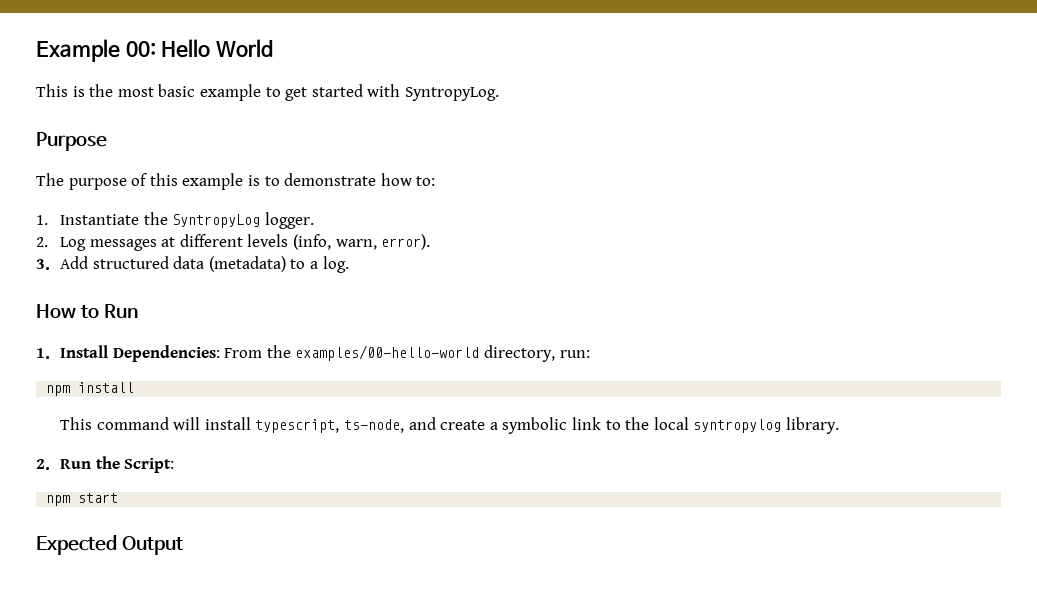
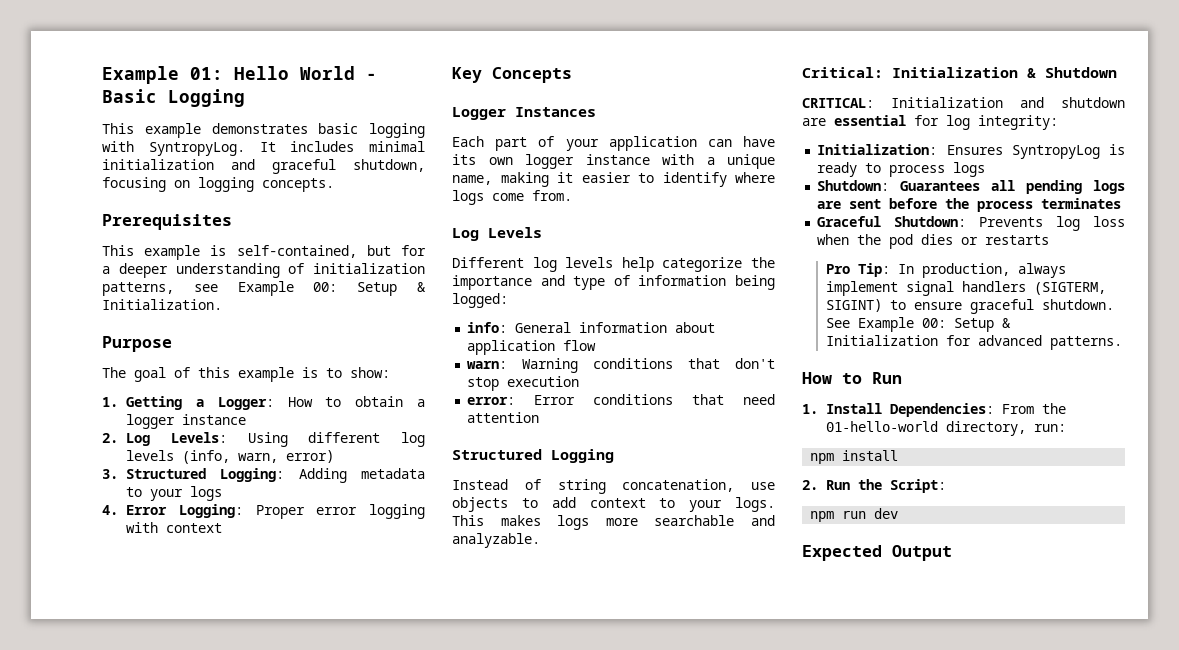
[36,39,273,62] [36,84,499,101] Example 00: Hello World // This is the most basic example to get started with SyntropyLog. -> [102,66,377,84] [102,89,245,107] [102,123,425,138] [102,141,425,156] [102,159,425,174] [102,177,334,192] [102,214,232,230] [102,245,426,260] [102,263,425,278] [102,281,427,296] [102,299,222,310] Example 01: Hello World - Basic Logging // This example demonstrates basic logging with SyntropyLog. It includes minimal initialization and graceful shutdown, focusing on logging concepts. // Prerequisites // This example is self-contained, but for a deeper understanding of initialization patterns, see Example 00: Setup & Initialization.
[68,178,127,190] purpose -> [134,367,166,382] goal
[284,173,436,186] [36,212,314,229] [36,234,243,251] demonstrate how to: // 1. Instantiate the SyntropyLog logger. // 2. Log messages at different -> [350,367,390,378] [102,396,425,410] [126,414,247,429] [102,432,425,447] show: // 1. Getting a Logger: How to obtain a logger instance // 2. Log Levels: Using different log
[381,234,431,250] error). -> [286,450,335,463] error)
[60,256,349,273] Add structured data (metadata) to a log. -> [126,468,425,483] [126,486,223,501] [102,504,426,519] [126,522,223,533] [452,67,572,83] [452,107,596,120] [452,136,775,151] [452,154,775,169] [452,172,775,187] [452,190,572,205] [452,227,542,241] [452,257,775,272] [452,275,775,290] [452,293,508,308] [467,322,716,333] [467,340,597,355] [467,358,775,373] [467,376,580,391] [467,394,775,405] [467,412,540,423] [452,449,614,463] [452,479,775,494] [452,497,775,512] [452,515,775,530] [452,533,540,548] [802,67,1117,78] [802,97,1125,108] [802,115,1058,130] [817,144,1125,159] [817,162,986,177] [817,180,1125,194] [817,198,1122,212] [817,216,1125,231] [817,234,1050,249] [826,263,1067,278] [826,281,1107,296] [826,299,1115,314] [826,317,1012,332] [826,335,1123,350] Structured Logging: Adding metadata to your logs // 4. Error Logging: Proper error logging with context // Key Concepts // Logger Instances // Each part of your application can have its own logger instance with a unique name, making it easier to identify where logs come from. // Log Levels // Different log levels help categorize the importance and type of information being logged: // info: General information about application flow // warn: Warning conditions that don't stop execution // error: Error conditions that need attention // Structured Logging // Instead of string concatenation, use objects to add context to your logs. This makes logs more searchable and analyzable. // Critical: Initialization & Shutdown // CRITICAL: Initialization and shutdown are essential for log integrity: // Initialization: Ensures SyntropyLog is ready to process logs // Shutdown: Guarantees all pending logs are sent before the process terminates // Graceful Shutdown: Prevents log loss when the pod dies or restarts // Pro Tip: In production, always implement signal handlers (SIGTERM, SIGINT) to ensure graceful shutdown. See Example 00: Setup & Initialization for advanced patterns.
[295,345,480,361] examples/00-hello-world -> [826,421,939,432] 01-hello-world
[60,417,839,434] // This command will install typescript, ts-node, and create a symbolic link to the local syntropylog library. -> (899, 455) none
[78,493,119,503] start -> [842,508,899,519] run dev

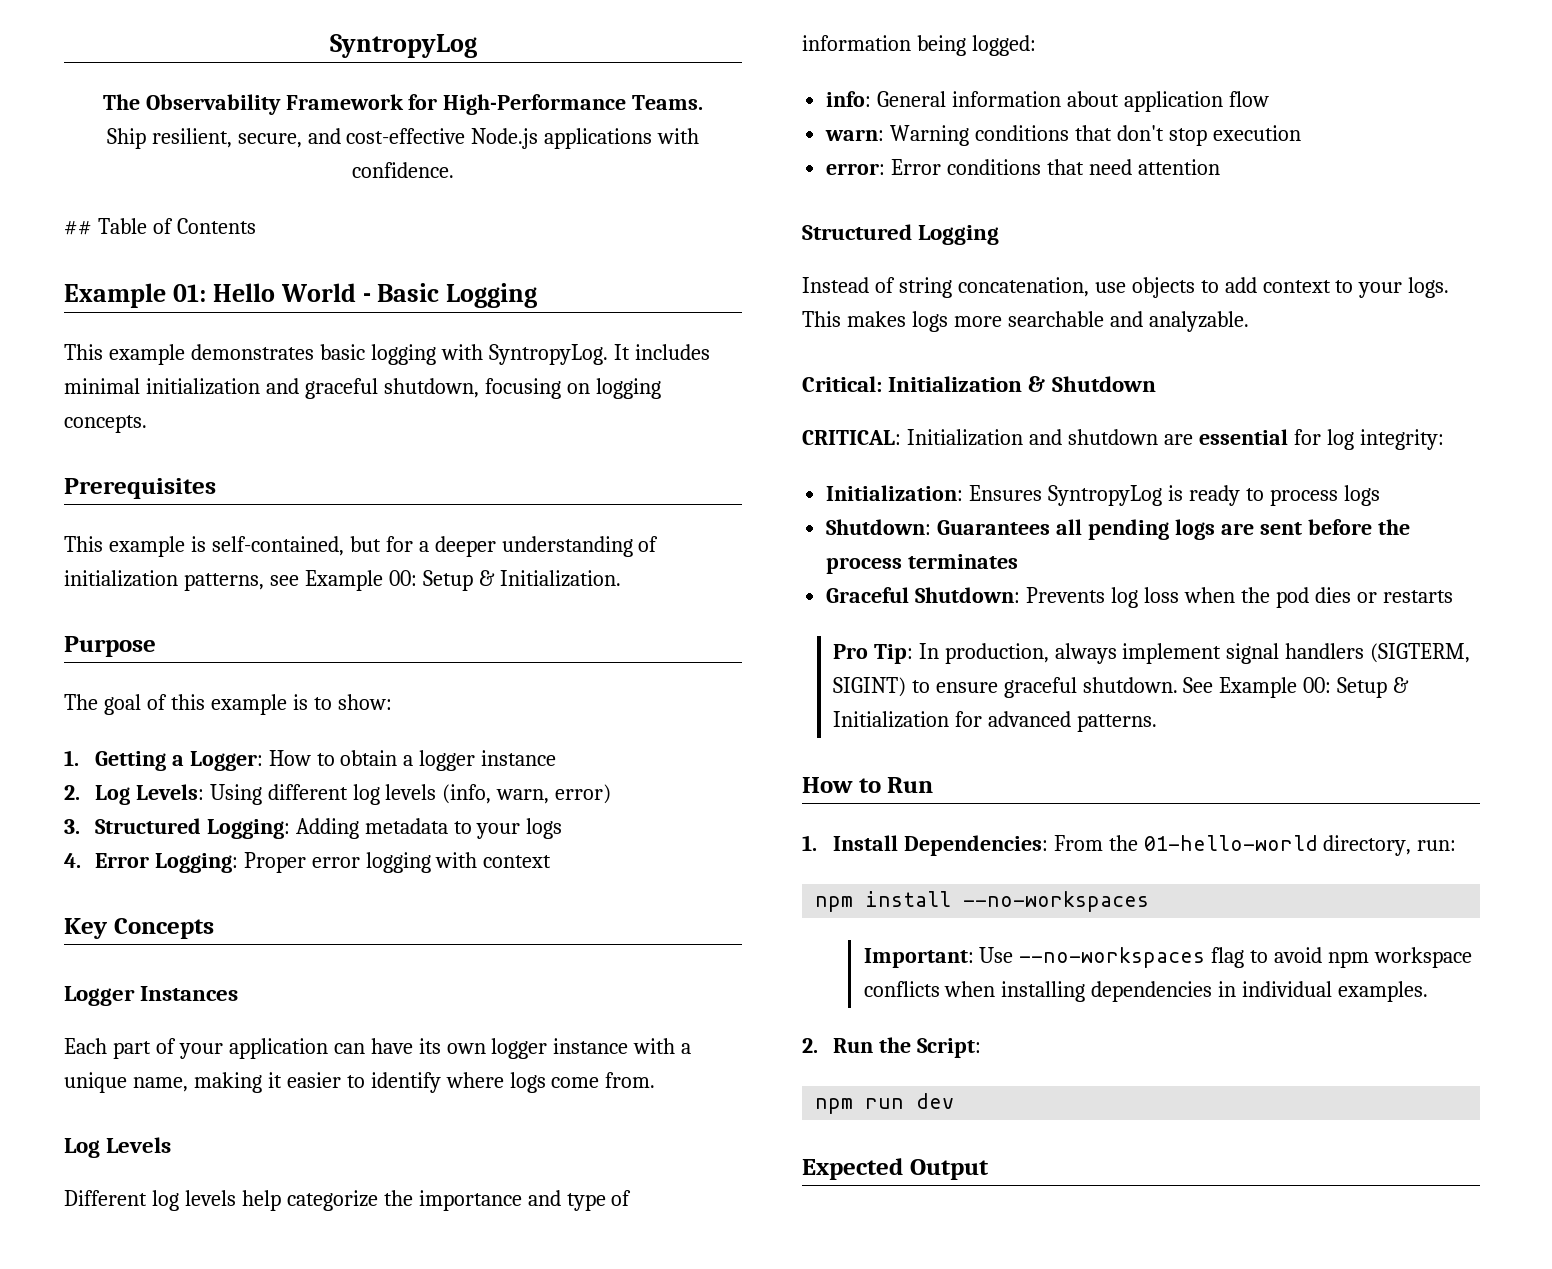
(102, 75) none -> [329,34,477,58] [102,94,704,115] [106,128,700,149] [352,162,454,178] [64,218,256,235] SyntropyLog // The Observability Framework for High-Performance Teams. // Ship resilient, secure, and cost-effective Node.js applications with confidence. // ## Table of Contents //
(899, 455) none -> [963,891,1150,912] [863,947,1473,968] [863,981,1429,1002] --no-workspaces // Important: Use --no-workspaces flag to avoid npm workspace conflicts when installing dependencies in individual examples.

